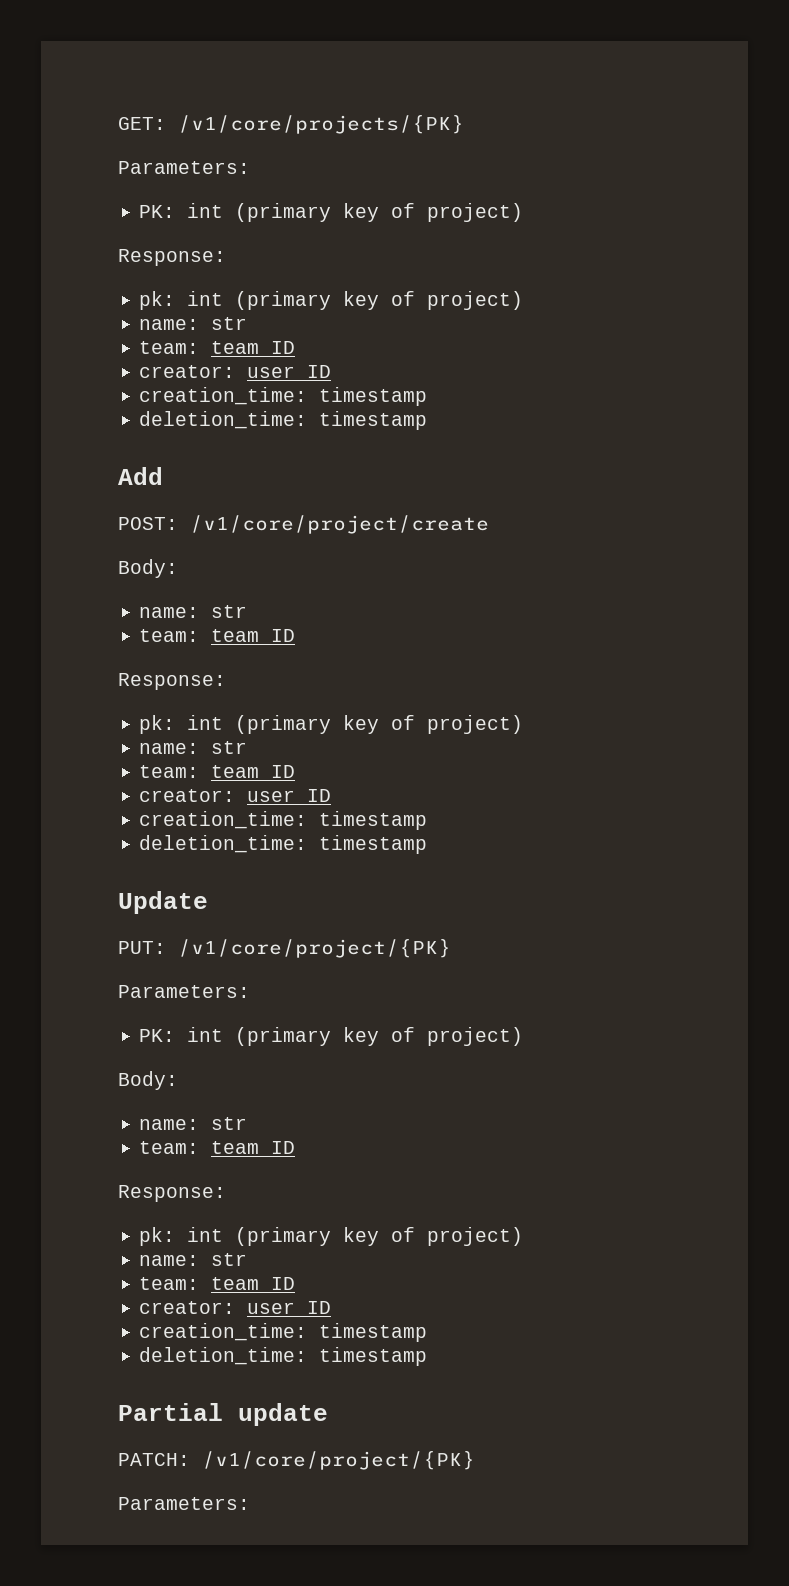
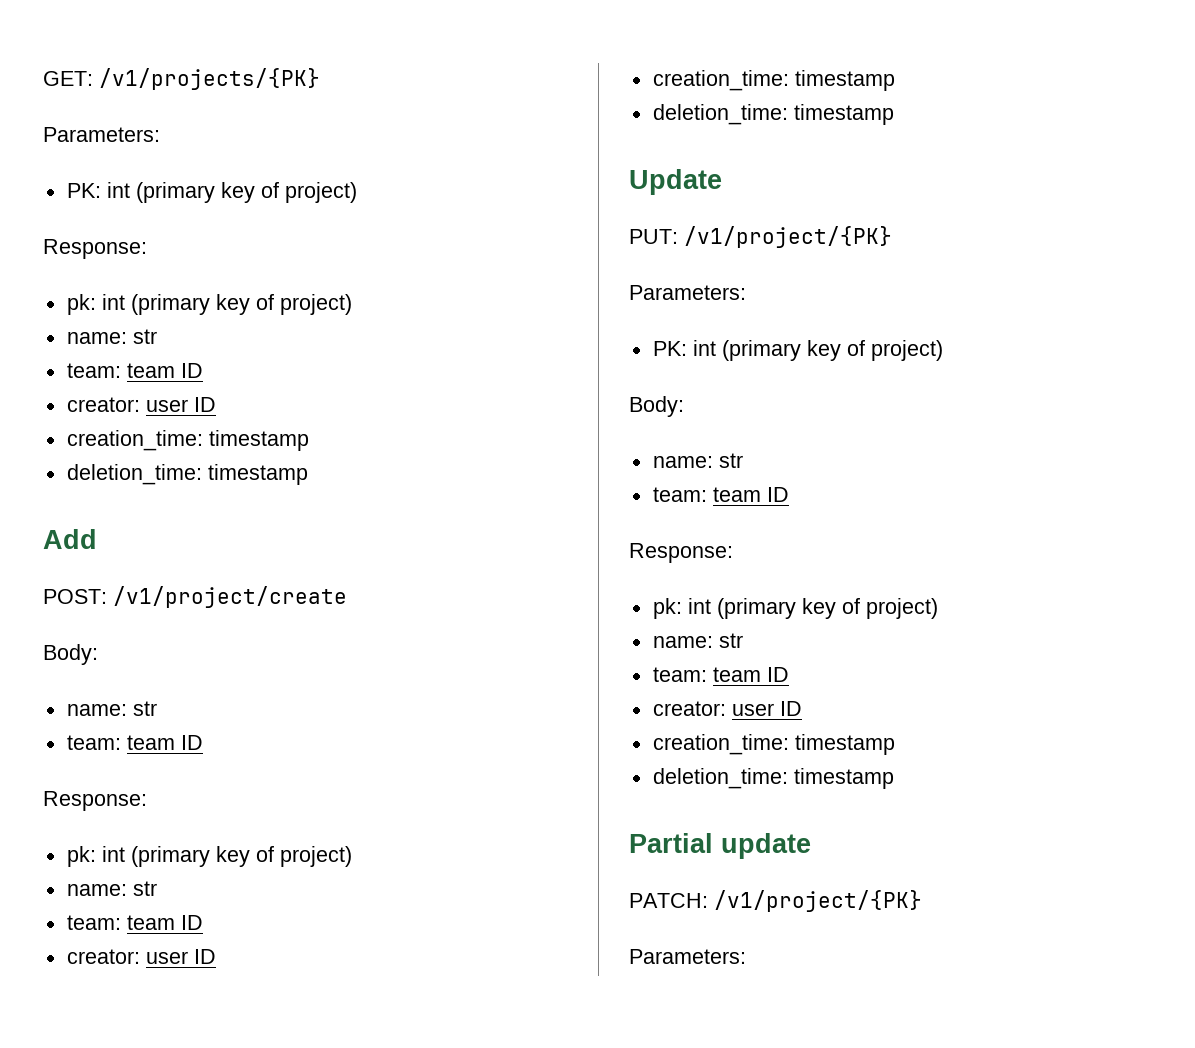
[178,115,464,134] /v1/core/projects/{PK} -> [99,68,320,90] /v1/projects/{PK}
[190,515,489,534] /v1/core/project/create -> [113,586,347,608] /v1/project/create
[178,939,451,958] /v1/core/project/{PK} -> [684,226,892,248] /v1/project/{PK}
[202,1451,475,1470] /v1/core/project/{PK} -> [714,890,922,912] /v1/project/{PK}

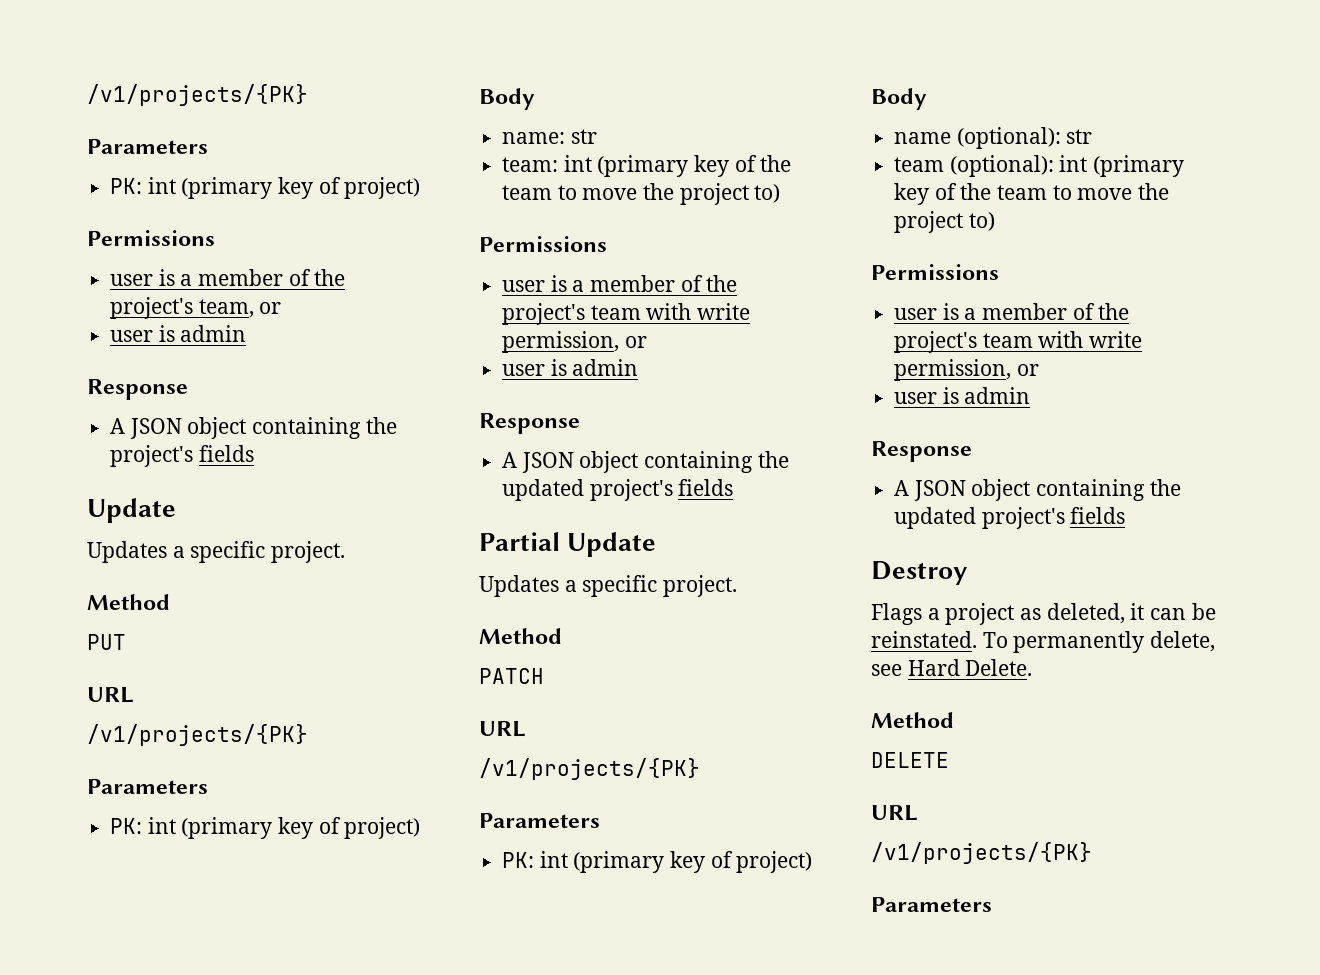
[43,68,320,90] [43,127,160,142] [66,182,357,203] [43,239,147,259] [66,294,352,315] [66,329,157,344] [66,363,203,378] [66,397,216,412] [66,430,309,451] [66,464,308,485] [43,529,97,549] [43,586,347,608] [43,644,98,665] [66,701,157,716] [66,735,203,750] [43,791,147,811] [66,846,352,867] [66,881,157,896] [66,915,203,930] [66,949,216,964] [652,70,895,91] [652,104,894,125] [629,169,722,195] [629,226,892,248] [629,285,746,300] [652,340,943,361] [629,396,684,417] [652,453,743,468] [652,487,789,502] [629,543,733,563] [652,598,938,619] [652,633,743,648] [652,667,789,682] [652,701,802,716] [652,734,895,755] [652,768,894,789] [629,833,811,859] [629,890,922,912] [629,949,746,964] GET: /v1/projects/{PK} // Parameters: // PK: int (primary key of project) // Response: // pk: int (primary key of project) // name: str // team: team ID // creator: user ID // creation_time: timestamp // deletion_time: timestamp // Add // POST: /v1/project/create // Body: // name: str // team: team ID // Response: // pk: int (primary key of project) // name: str // team: team ID // creator: user ID // creation_time: timestamp // deletion_time: timestamp // Update // PUT: /v1/project/{PK} // Parameters: // PK: int (primary key of project) // Body: // name: str // team: team ID // Response: // pk: int (primary key of project) // name: str // team: team ID // creator: user ID // creation_time: timestamp // deletion_time: timestamp // Partial update // PATCH: /v1/project/{PK} // Parameters: -> [87,84,308,106] [87,139,208,154] [110,177,421,199] [87,230,215,246] [110,269,346,286] [110,297,282,319] [110,325,247,342] [87,379,188,400] [110,417,397,439] [110,445,254,467] [87,498,176,523] [87,541,346,563] [87,594,170,610] [87,634,126,650] [87,687,134,703] [87,724,308,746] [87,779,208,794] [110,817,421,839] [479,88,535,110] [502,129,597,144] [502,155,792,177] [502,183,781,205] [479,236,607,252] [502,275,738,292] [502,303,751,325] [502,331,647,353] [502,359,639,376] [479,413,580,434] [502,451,789,473] [502,479,734,501] [479,532,657,557] [479,575,738,597] [479,628,562,644] [479,668,544,684] [479,721,526,737] [479,758,700,780] [479,813,600,828] [502,851,813,873] [871,88,927,110] [894,127,1093,149] [894,155,1185,177] [894,183,1170,205] [894,211,995,233] [871,264,999,280] [894,303,1130,320] [894,331,1143,353] [894,359,1039,381] [894,387,1031,404] [871,441,972,462] [894,479,1181,501] [894,507,1126,529] [871,561,968,585] [871,603,1216,625] [871,631,1216,653] [871,659,1033,676] [871,712,954,728] [871,752,949,768] [871,805,918,821] [871,842,1092,864] [871,897,992,912] /v1/projects/{PK} // Parameters // PK: int (primary key of project) // Permissions // user is a member of the project's team, or // user is admin // Response // A JSON object containing the project's fields // Update // Updates a specific project. // Method // PUT // URL // /v1/projects/{PK} // Parameters // PK: int (primary key of project) // Body // name: str // team: int (primary key of the team to move the project to) // Permissions // user is a member of the project's team with write permission, or // user is admin // Response // A JSON object containing the updated project's fields // Partial Update // Updates a specific project. // Method // PATCH // URL // /v1/projects/{PK} // Parameters // PK: int (primary key of project) // Body // name (optional): str // team (optional): int (primary key of the team to move the project to) // Permissions // user is a member of the project's team with write permission, or // user is admin // Response // A JSON object containing the updated project's fields // Destroy // Flags a project as deleted, it can be reinstated. To permanently delete, see Hard Delete. // Method // DELETE // URL // /v1/projects/{PK} // Parameters

